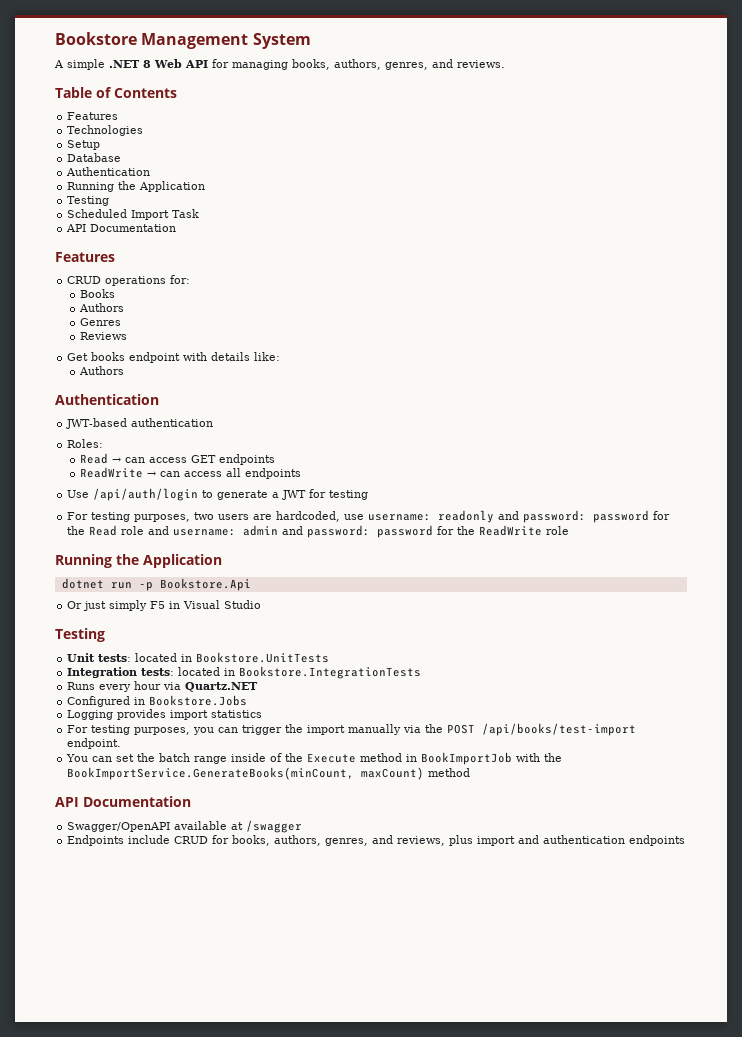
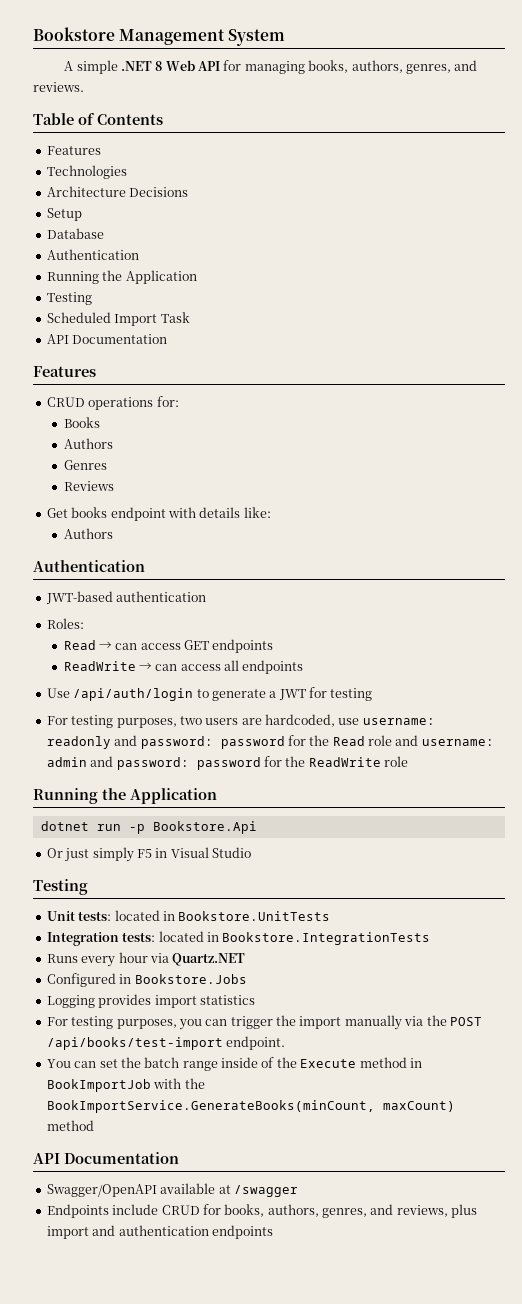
(144, 130) none -> [46,186,189,197] // Architecture Decisions

